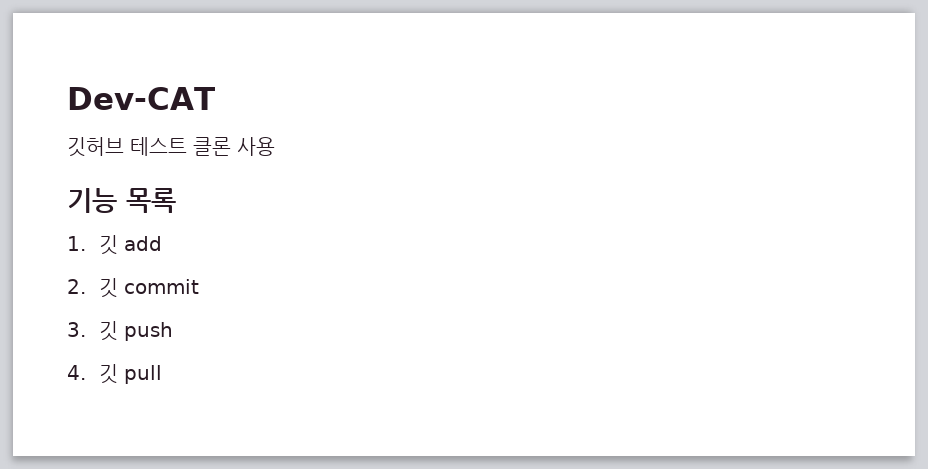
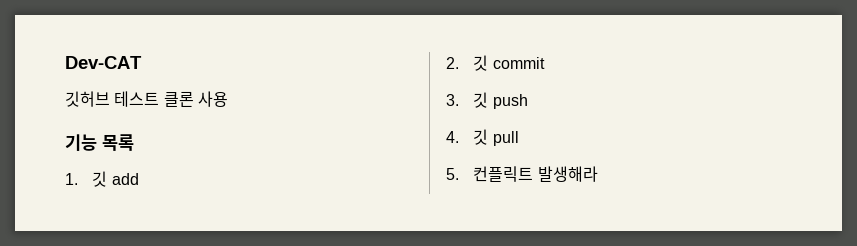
(163, 374) none -> [446,166,598,182] // 5. 컨플릭트 발생해라

